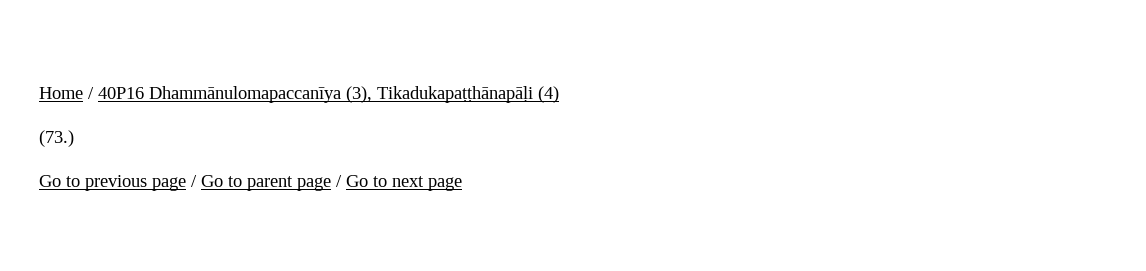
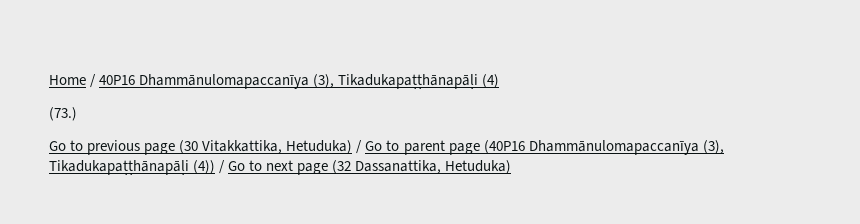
(186, 184) none -> [179,140,353,154] (30 Vitakkattika, Hetuduka)
(331, 184) none -> [483,140,724,155] [49,160,216,175] (40P16 Dhammānulomapaccanīya (3), Tikadukapaṭṭhānapāḷi (4))
(462, 184) none -> [332,160,512,174] (32 Dassanattika, Hetuduka)

